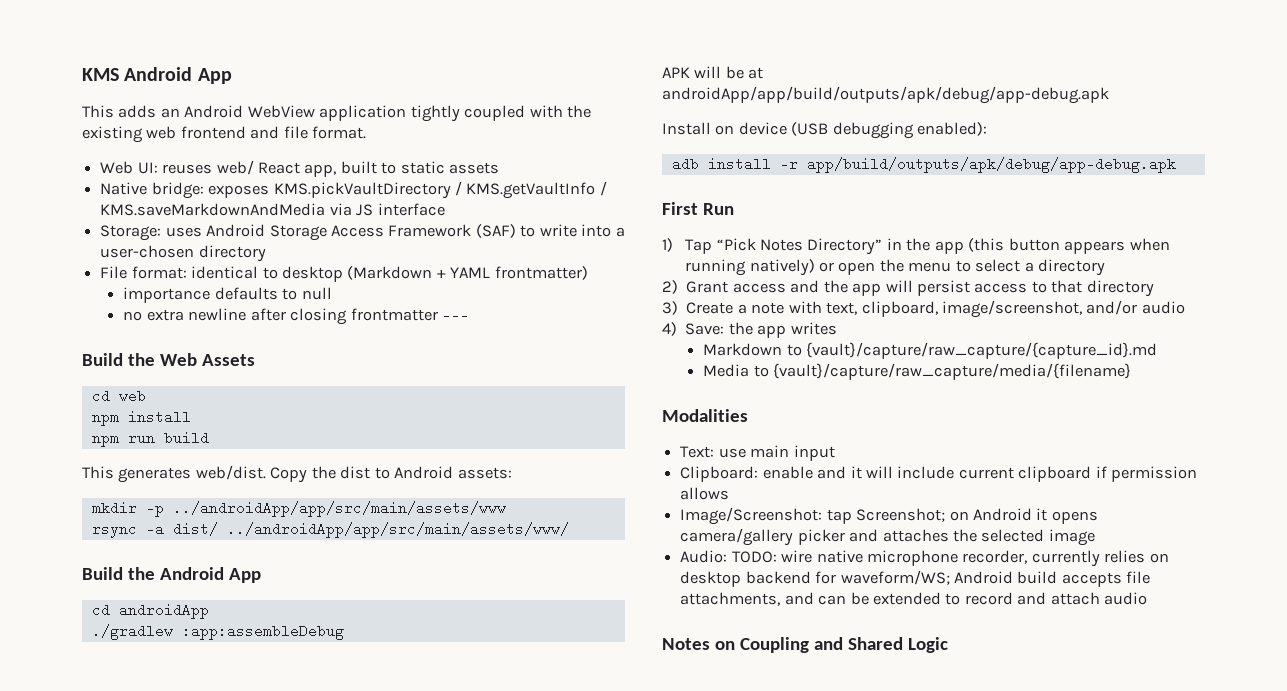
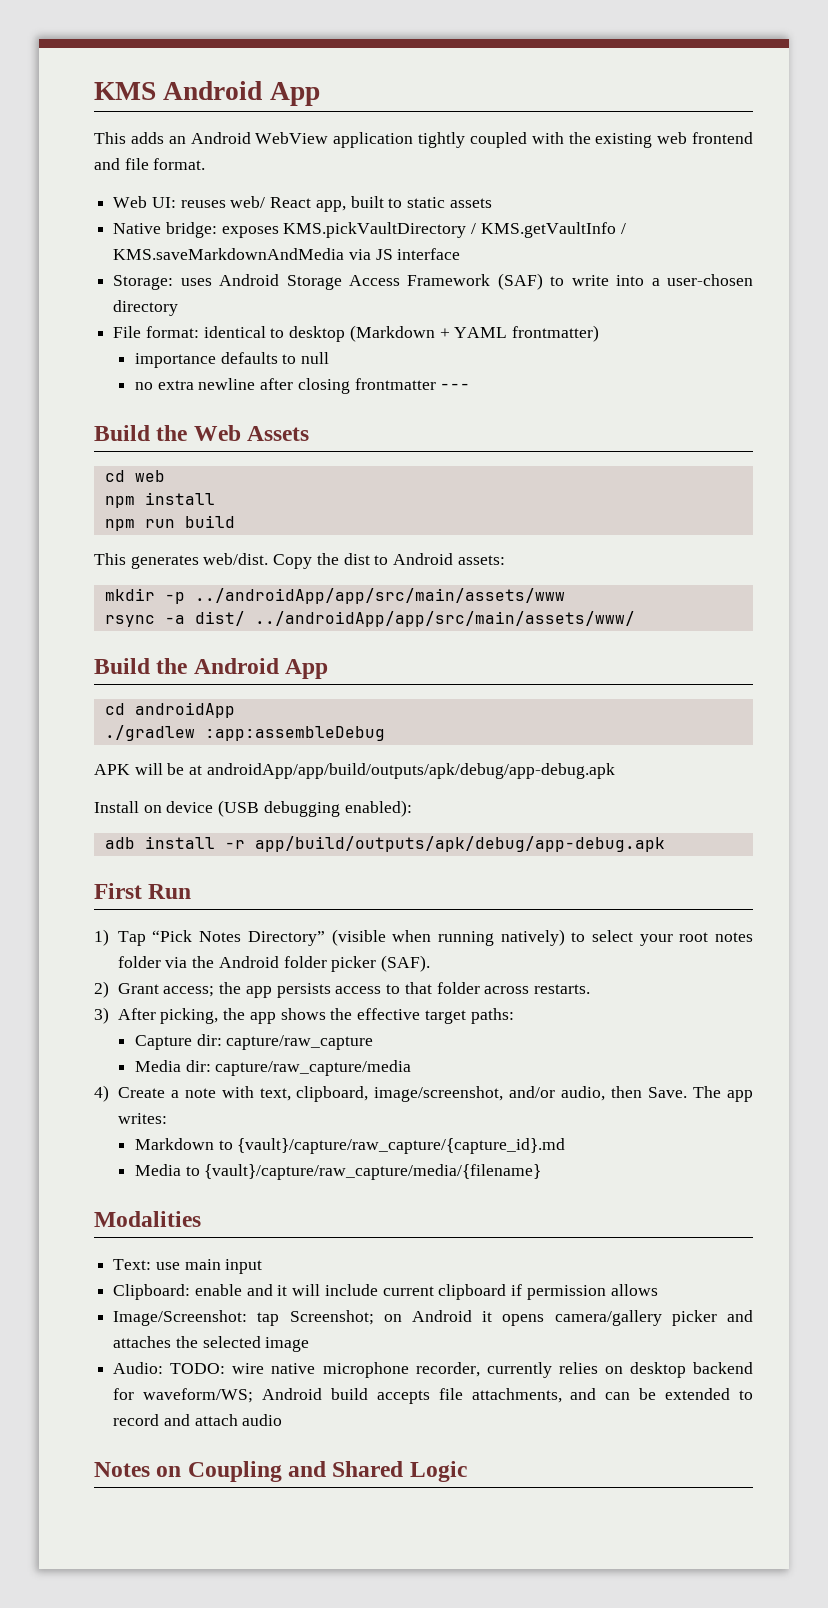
[886,238,1170,254] [685,259,1106,276] [662,280,1154,297] [662,301,678,315] in the app (this button appears when running natively) or open the menu to select a directory // 2) Grant access and the app will persist access to that directory // 3) -> [331,929,753,946] [117,955,431,972] [94,981,591,998] [94,1007,514,1024] [134,1034,374,1050] [134,1060,412,1076] [94,1085,109,1102] (visible when running natively) to select your root notes folder via the Android folder picker (SAF). // 2) Grant access; the app persists access to that folder across restarts. // 3) After picking, the app shows the effective target paths: // Capture dir: capture/raw_capture // Media dir: capture/raw_capture/media // 4)
[1141,301,1185,314] [662,322,837,338] audio // 4) Save: the app writes -> [561,1086,753,1102] [117,1113,167,1124] audio, then Save. The app writes:

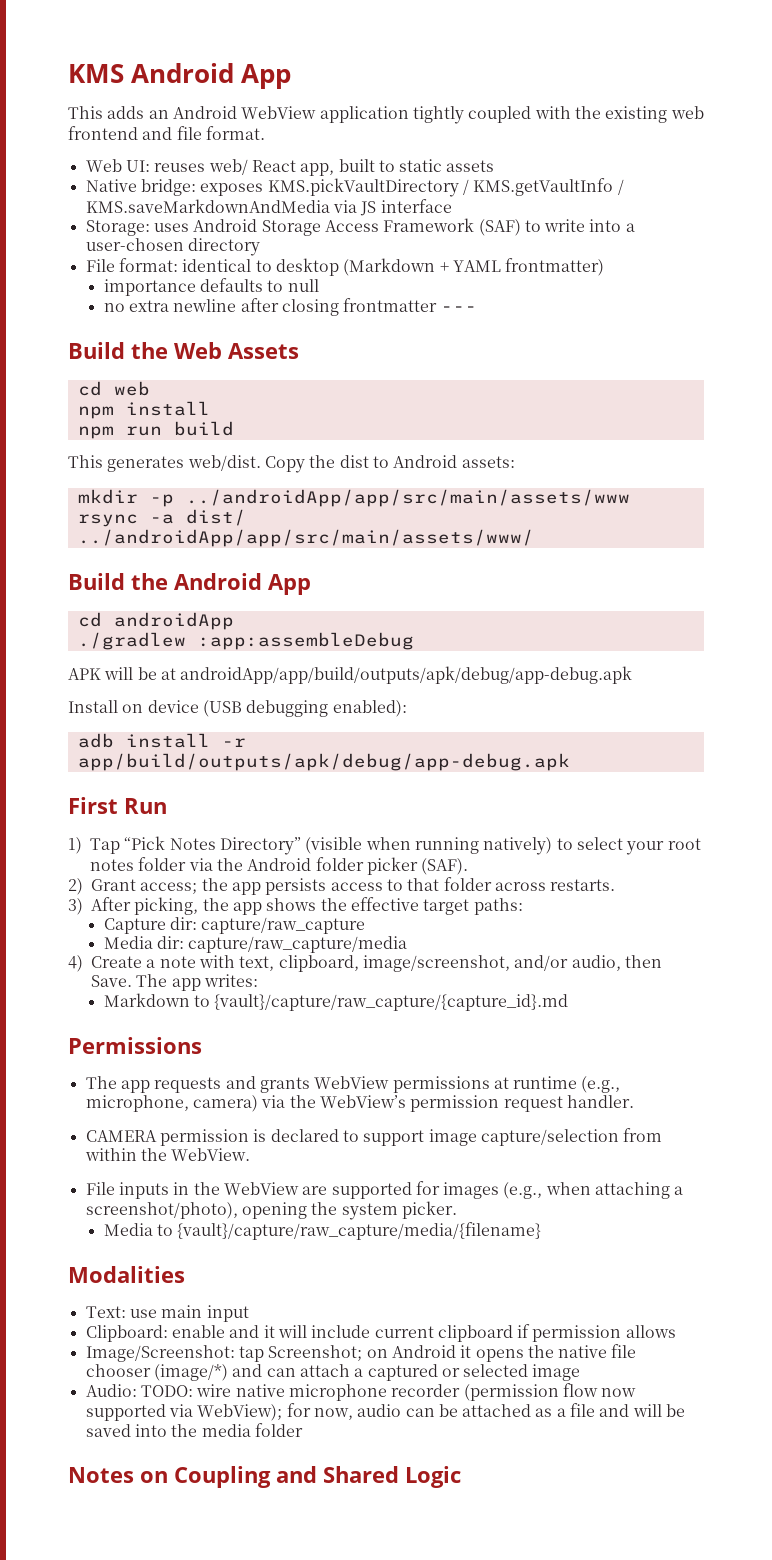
(566, 1146) none -> [68,1037,202,1054] [85,1076,621,1093] [85,1095,634,1112] [85,1128,663,1146] [84,1148,251,1161] [85,1181,684,1199] [85,1201,457,1220] // Permissions // The app requests and grants WebView permissions at runtime (e.g., microphone, camera) via the WebView’s permission request handler. // CAMERA permission is declared to support image capture/selection from within the WebView. // File inputs in the WebView are supported for images (e.g., when attaching a screenshot/photo), opening the system picker.
[554,1310,754,1326] [113,1336,198,1348] camera/gallery picker and attaches the -> [527,1344,637,1358] [85,1364,460,1381] the native file chooser (image/*) and can attach a captured or
[415,1362,753,1378] [113,1388,753,1404] [113,1414,283,1426] recorder, currently relies on desktop backend for waveform/WS; Android build accepts file attachments, and can be extended to record and attach audio -> [391,1383,637,1401] [85,1403,686,1421] [85,1423,303,1437] recorder (permission flow now supported via WebView); for now, audio can be attached as a file and will be saved into the media folder

